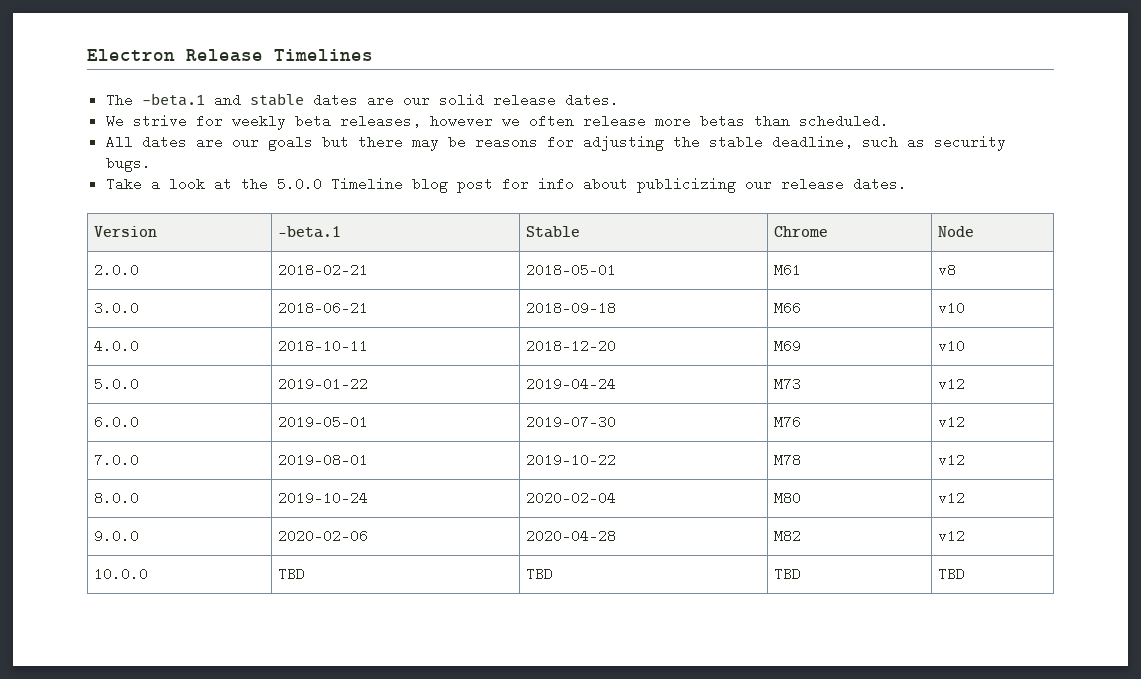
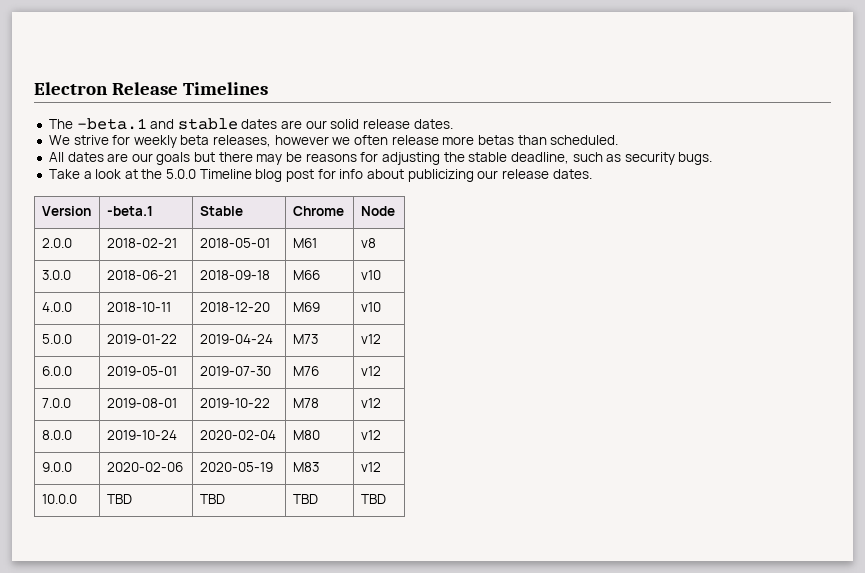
[526,529,617,543] [774,529,802,543] 2020-04-28 | M82 -> [199,462,273,472] [292,462,319,472] 2020-05-19 | M83

